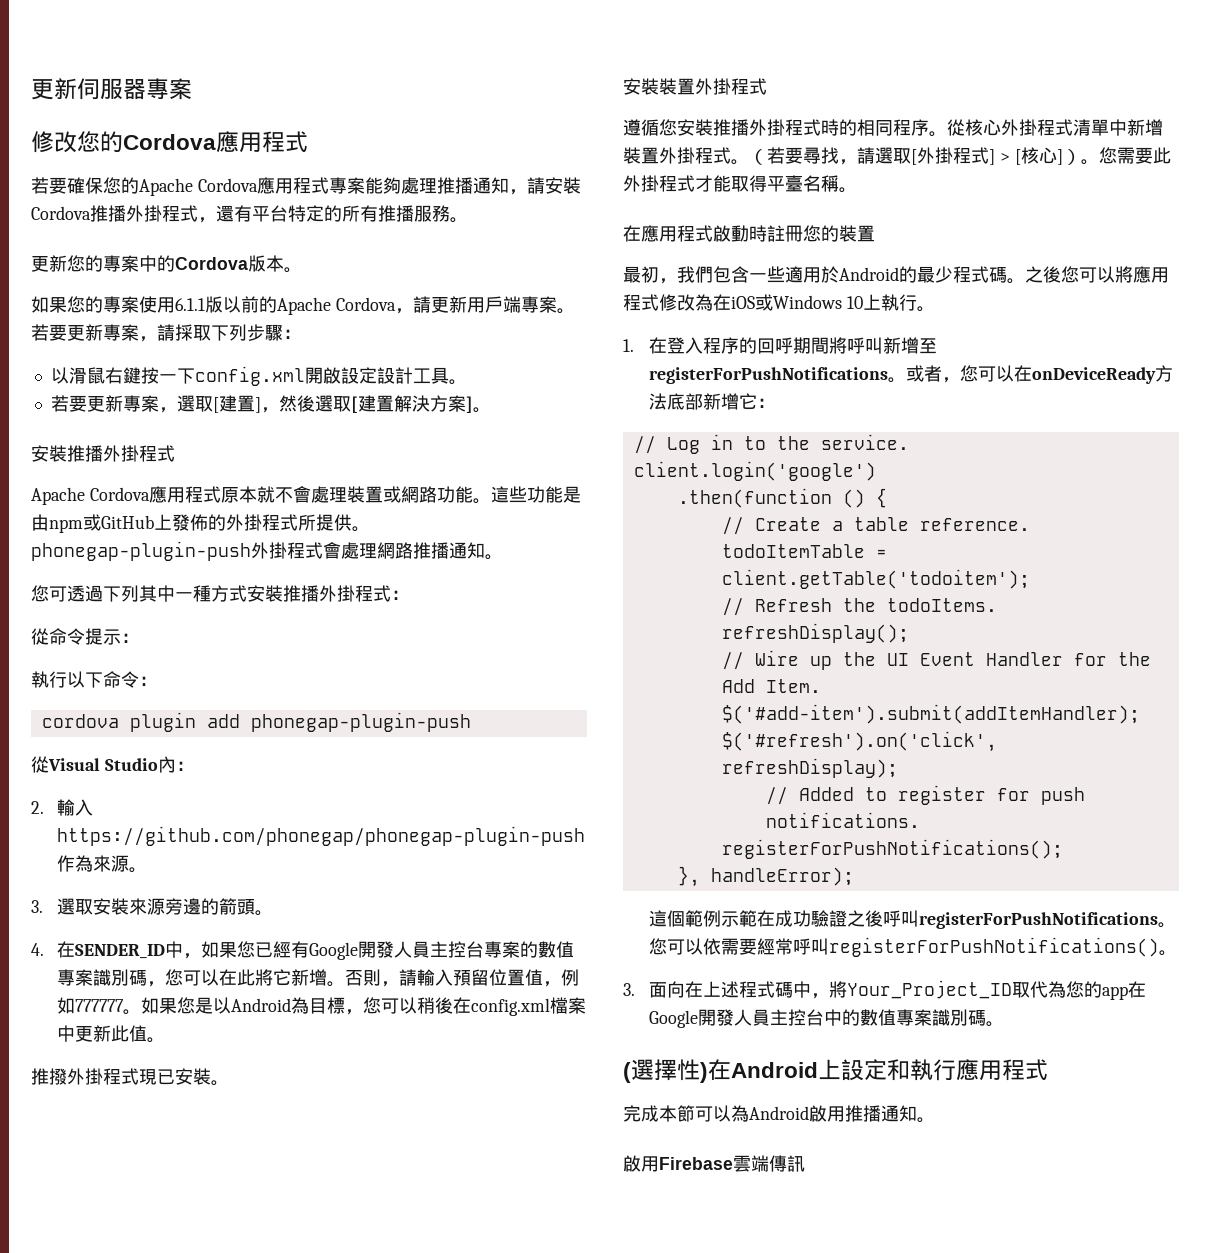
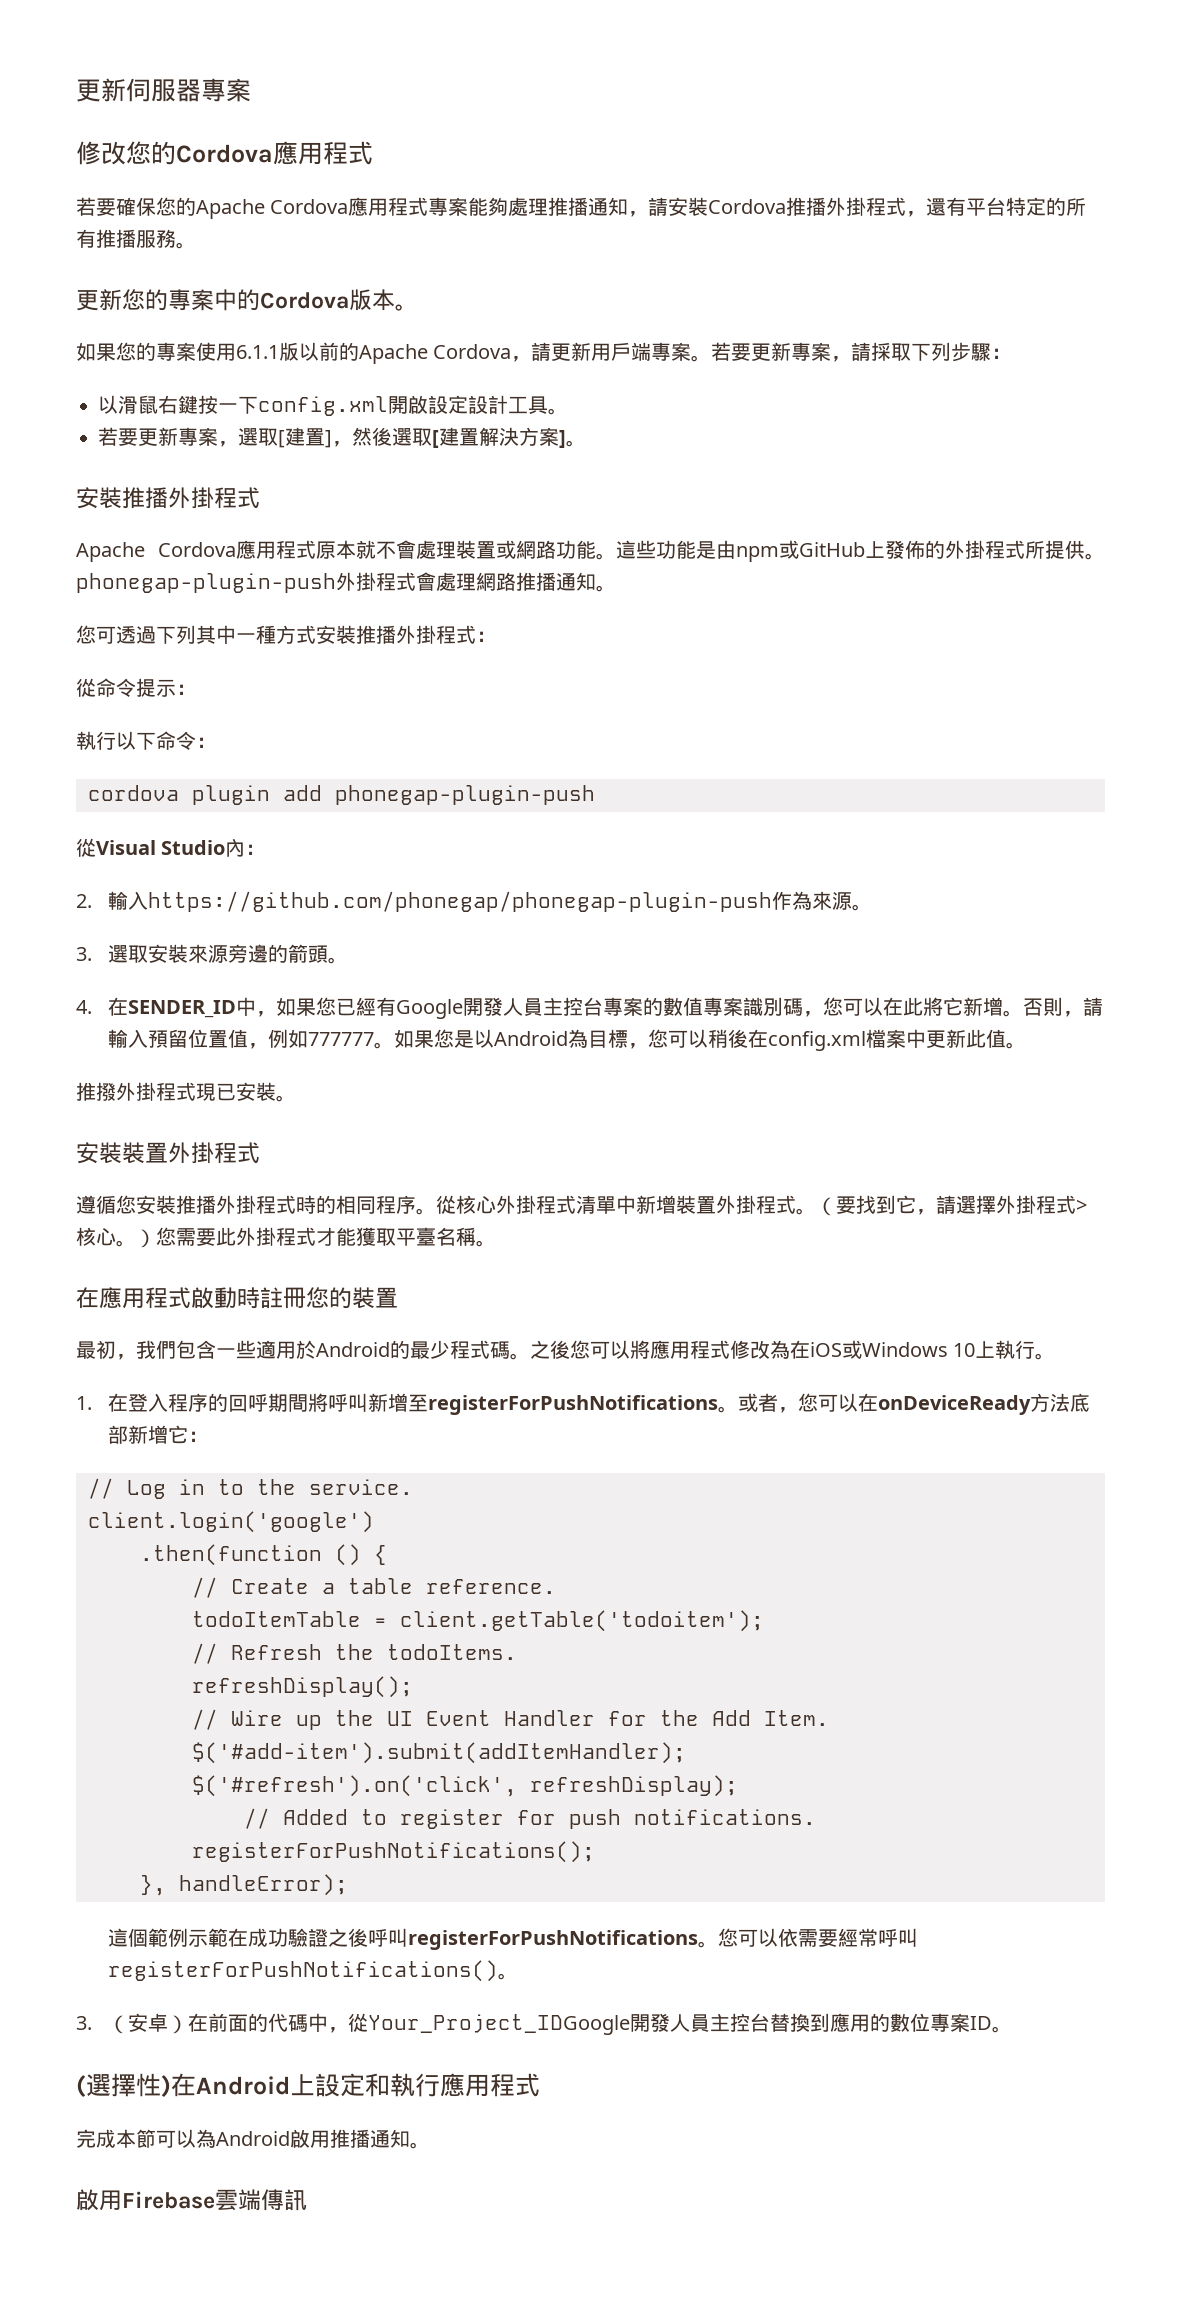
[767,147,1099,165] 若要尋找，請選取[外掛程式] > [核心]）。 -> [836,1195,1087,1215] [76,1227,156,1248] 要找到它，請選擇外掛程式>核心。）
[731,175,767,192] 取得 -> [356,1227,396,1246] 獲取
[649,980,1147,1000] [649,1009,987,1028] 面向在上述程式碼中，將Your_Project_ID取代為您的app在Google開發人員主控台中的數值專案識別碼 -> [108,2013,993,2035] （安卓）在前面的代碼中，從Your_Project_IDGoogle開發人員主控台替換到應用的數位專案ID

